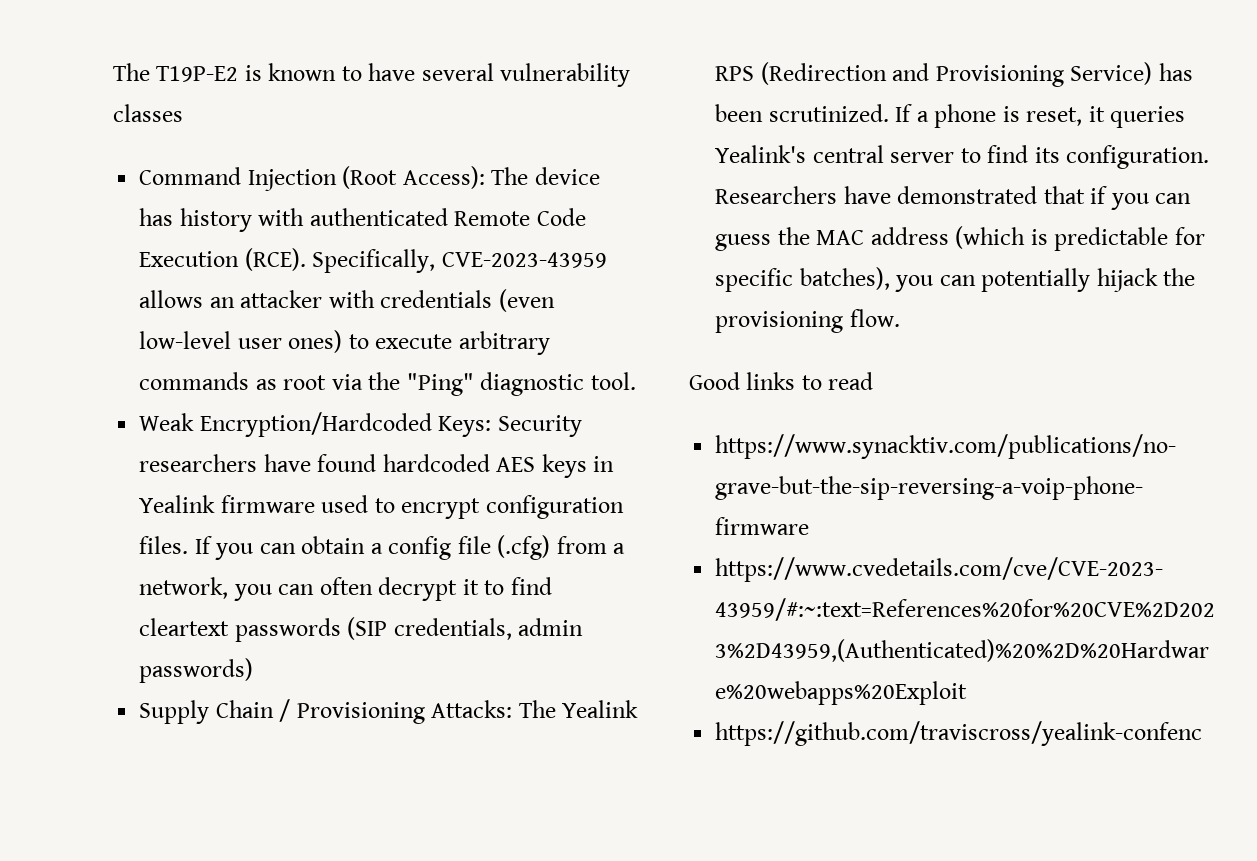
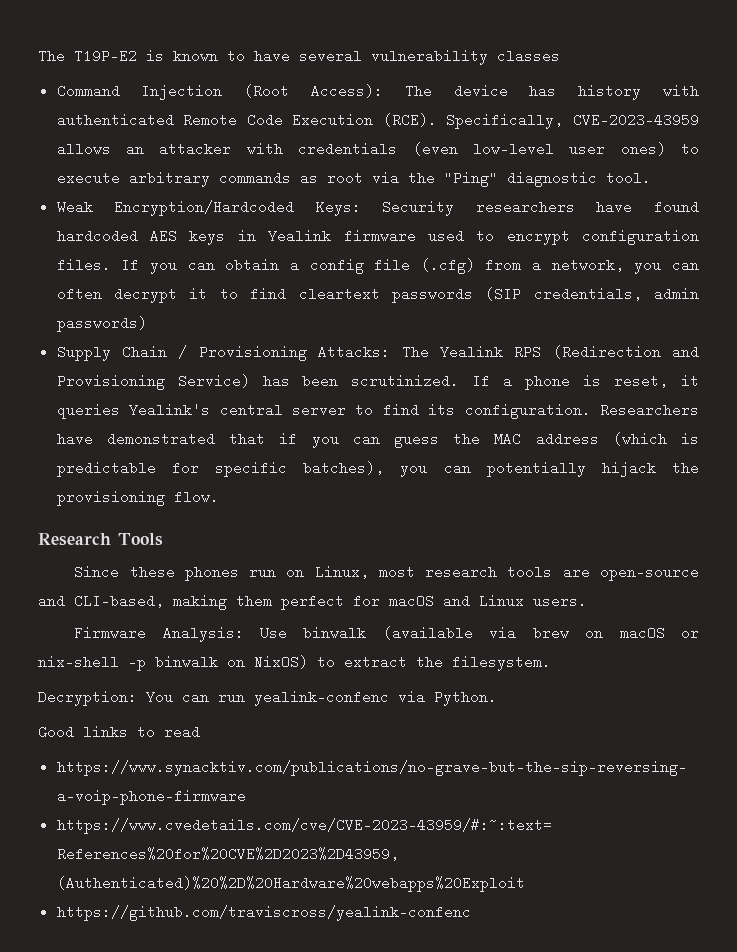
(900, 318) none -> [38,533,163,546] [74,565,699,581] [38,594,587,610] [74,626,699,642] [38,655,551,671] [38,690,497,706] // Research Tools // Since these phones run on Linux, most research tools are open-source and CLI-based, making them perfect for macOS and Linux users. // Firmware Analysis: Use binwalk (available via brew on macOS or nix-shell -p binwalk on NixOS) to extract the filesystem. // Decryption: You can run yealink-confenc via Python.

